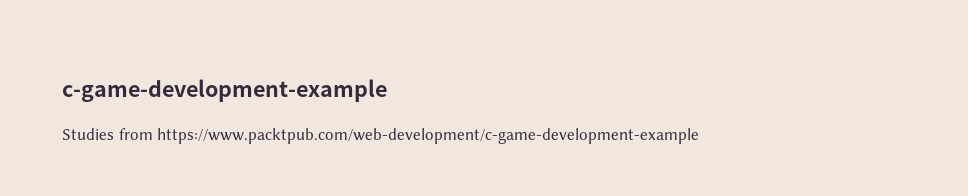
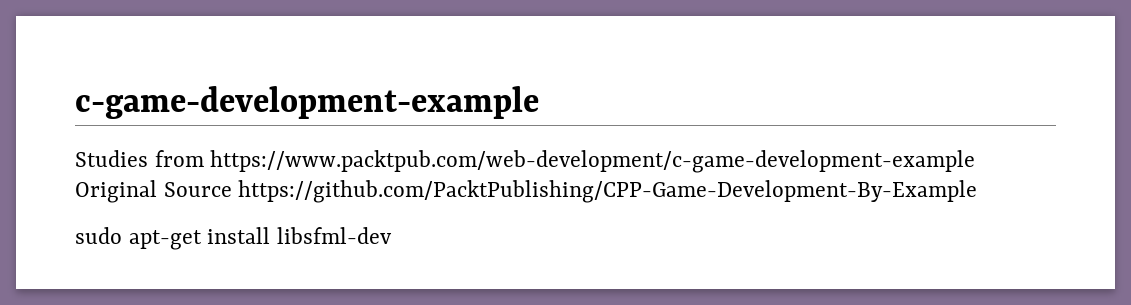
(700, 136) none -> [75,180,978,203] [75,227,392,250] Original Source https://github.com/PacktPublishing/CPP-Game-Development-By-Example // sudo apt-get install libsfml-dev

